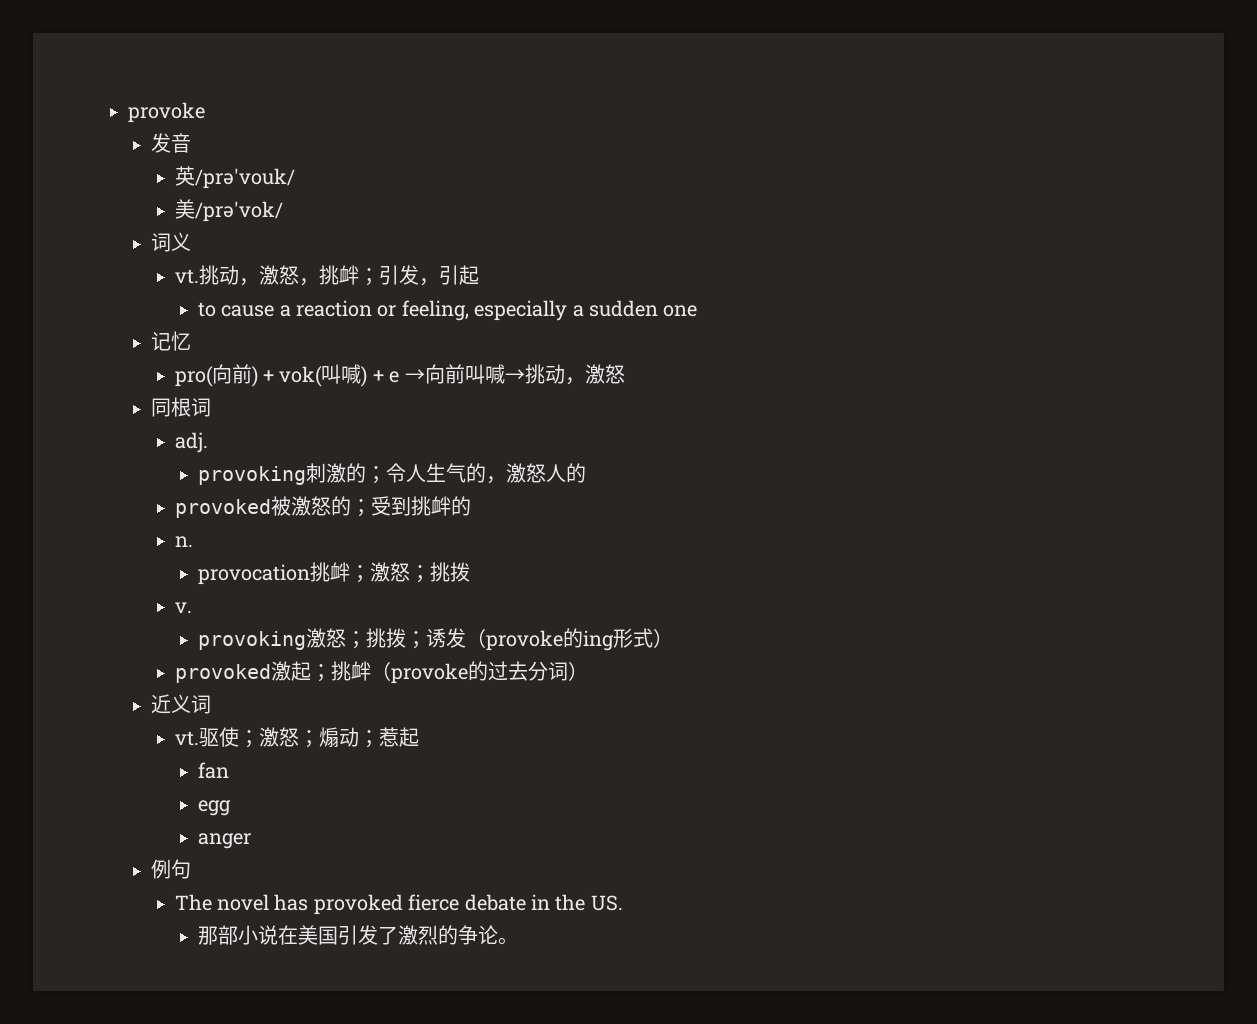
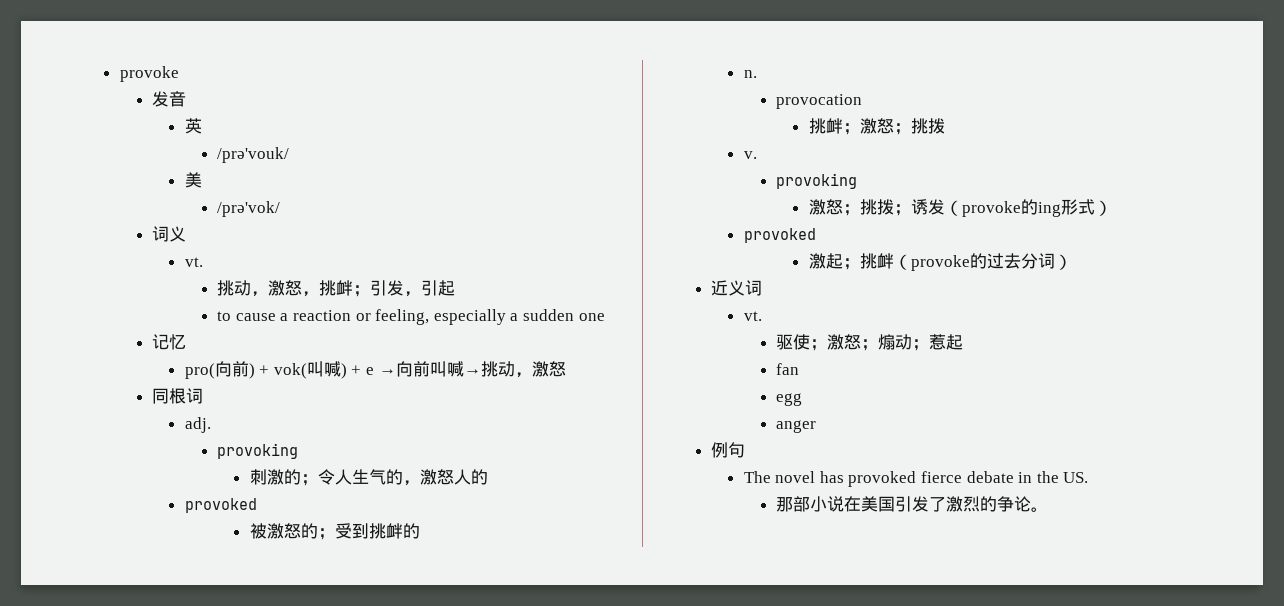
(195, 176) none -> (202, 126) //
(195, 209) none -> (202, 180) //
(199, 276) none -> (203, 262) //
(306, 475) none -> (299, 451) //
(271, 508) none -> (257, 505) //
(310, 574) none -> (863, 101) //
(306, 640) none -> (858, 181) //
(271, 673) none -> (816, 235) //
(199, 738) none -> (762, 316) //

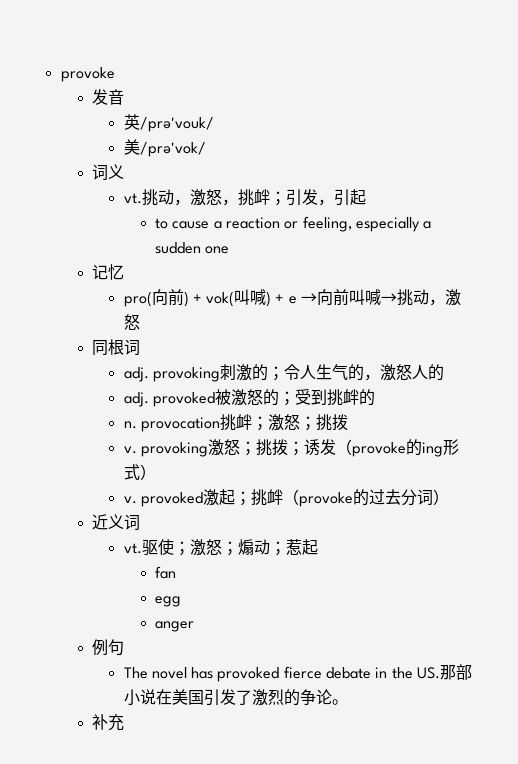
(202, 126) // -> (140, 122) none
(202, 180) // -> (140, 147) none
(203, 262) // -> (142, 198) none
[217,443,299,459] // provoking // -> [152,367,220,382] provoking
[184,498,257,513] provoked // -> [123,392,215,407] adj. provoked
(757, 74) // -> (137, 425) none
(863, 101) // -> (220, 424) none
[776,173,858,189] // provoking // -> [140,442,208,457] provoking
[743,228,816,243] provoked // -> [123,492,203,507] v. provoked
(762, 316) // -> (142, 548) none
(1089, 477) // -> (441, 673) none
(1049, 509) none -> [92,714,125,731] // 补充

